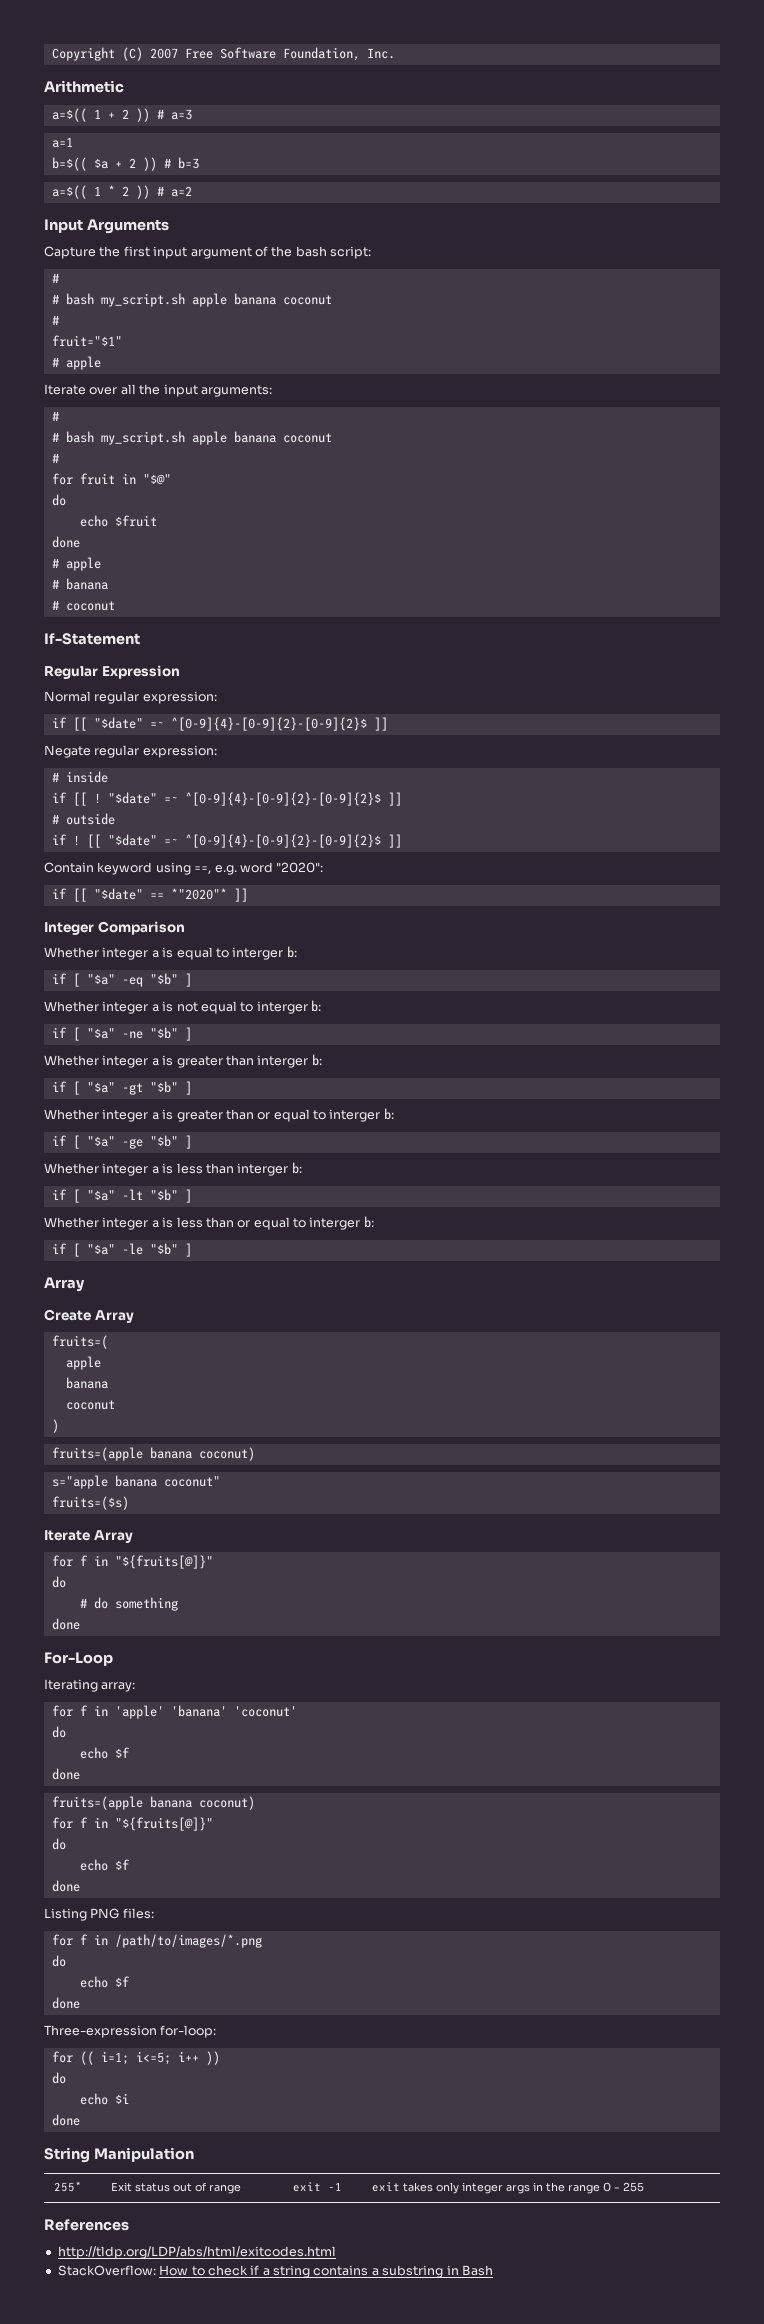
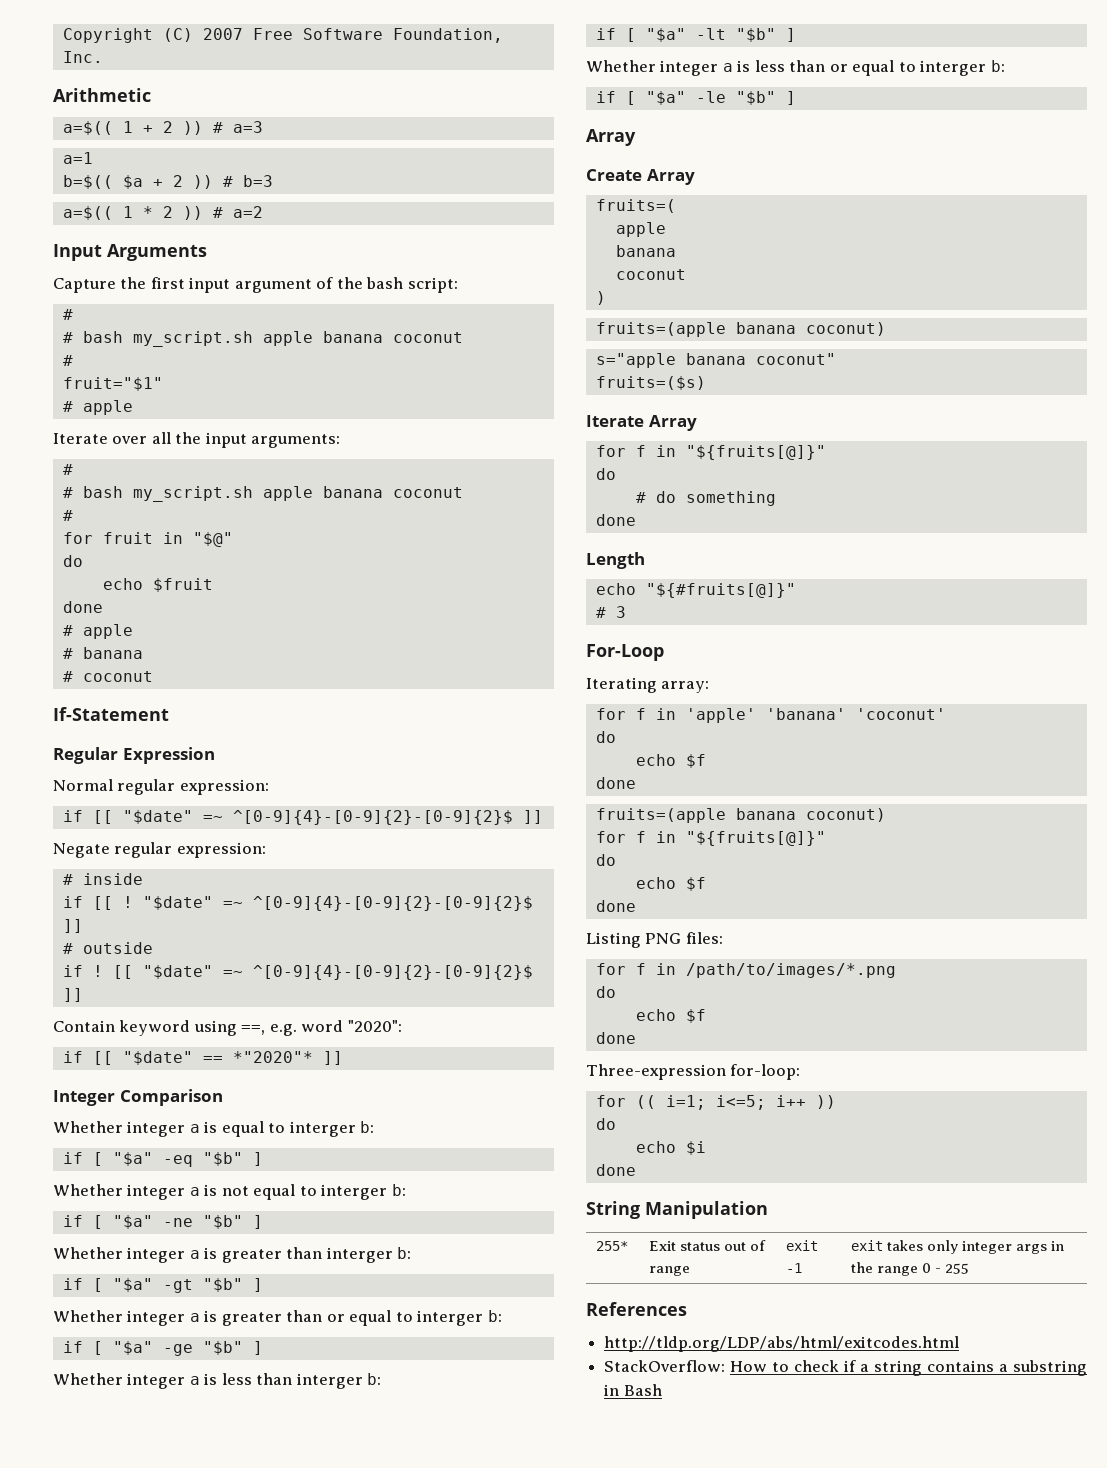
(80, 1624) none -> [586,552,645,569] [595,583,796,598] [595,606,626,618] // Length // echo "${#fruits[@]}" // # 3

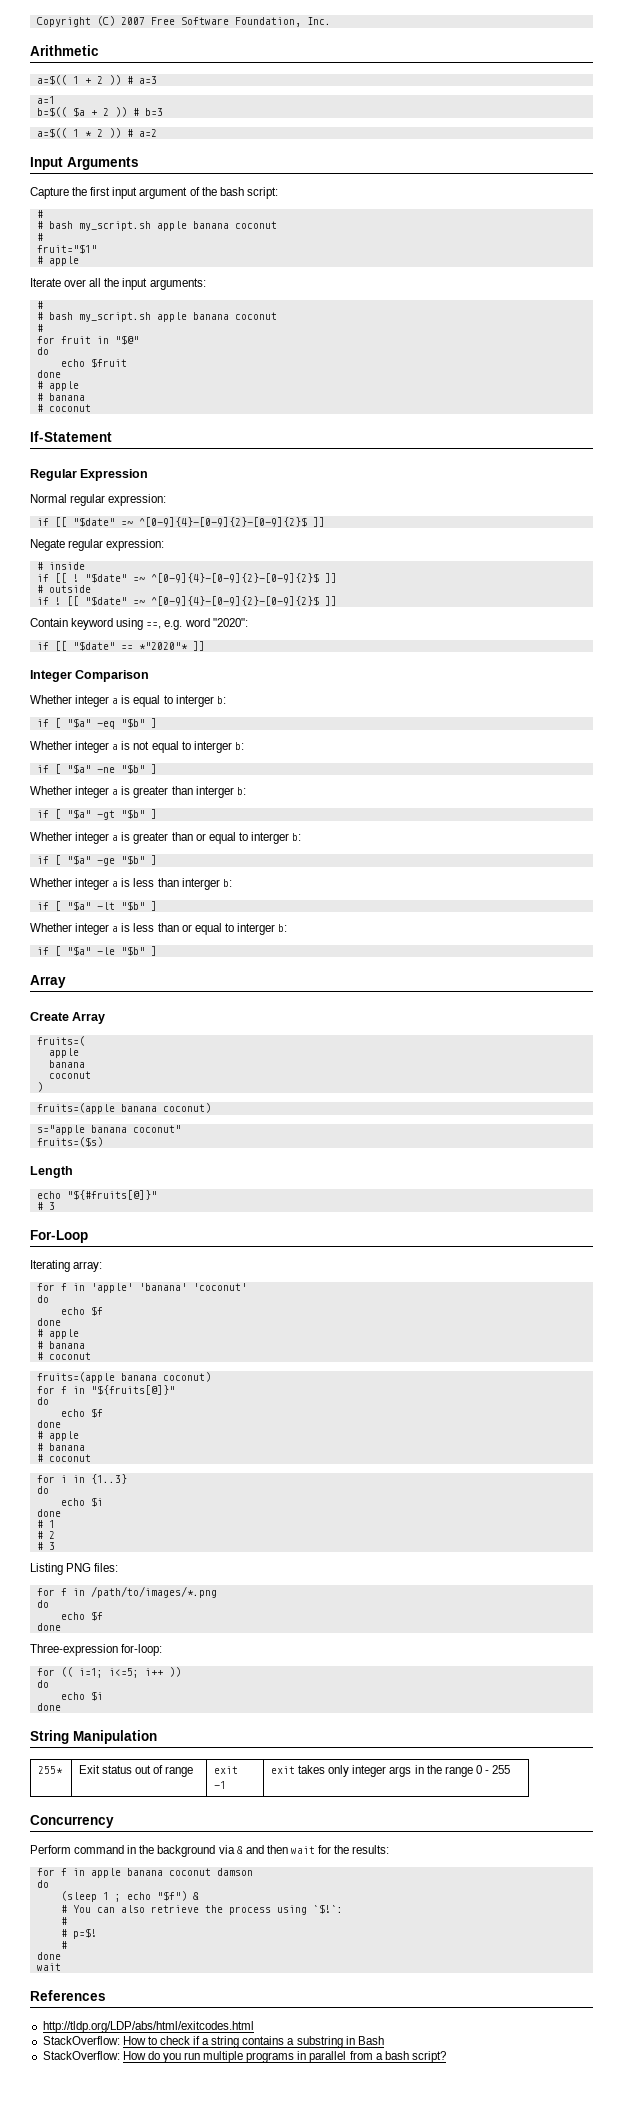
[586,415,697,431] [595,445,826,460] [595,468,616,480] [635,491,776,506] [595,514,636,526] // Iterate Array // for f in "${fruits[@]}" // do // # do something // done -> (103, 1142) none
(636, 783) none -> [36,1329,79,1339] [36,1341,85,1349] [36,1352,91,1360] // # apple // # banana // # coconut
(636, 906) none -> [36,1431,79,1441] [36,1443,85,1451] [36,1454,91,1462] [36,1474,127,1484] [36,1486,49,1494] [60,1497,103,1507] [36,1509,61,1517] [36,1520,55,1528] [36,1531,55,1539] [36,1542,55,1550] // # apple // # banana // # coconut // for i in {1..3} // do // echo $i // done // # 1 // # 2 // # 3
(970, 1268) none -> [30,1815,114,1828] [30,1845,390,1857] [36,1868,253,1878] [36,1880,49,1888] [60,1891,199,1902] [60,1904,343,1915] [60,1917,67,1925] [60,1928,97,1939] [60,1941,67,1949] [36,1952,61,1960] [36,1963,61,1971] // Concurrency // Perform command in the background via & and then wait for the results: // for f in apple banana coconut damson // do // (sleep 1 ; echo "$f") & // # You can also retrieve the process using `$!`: // # // # p=$! // # // done // wait
(662, 1390) none -> [42,2051,446,2063] // StackOverflow: How do you run multiple programs in parallel from a bash script?

